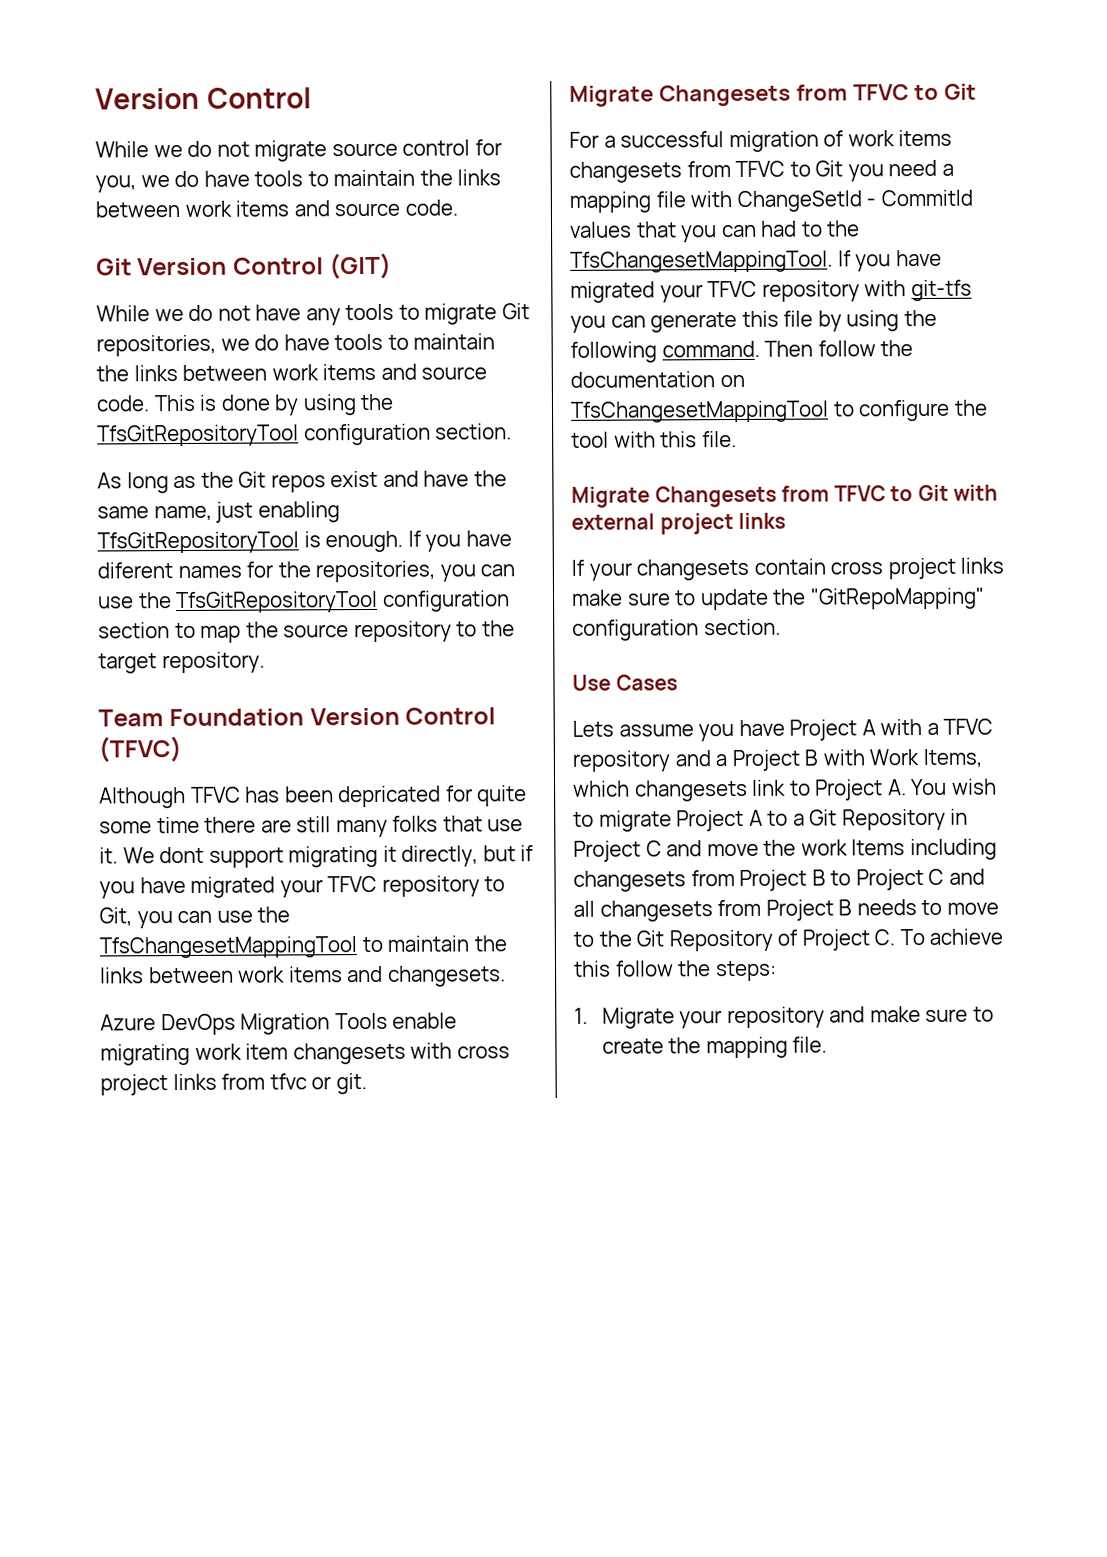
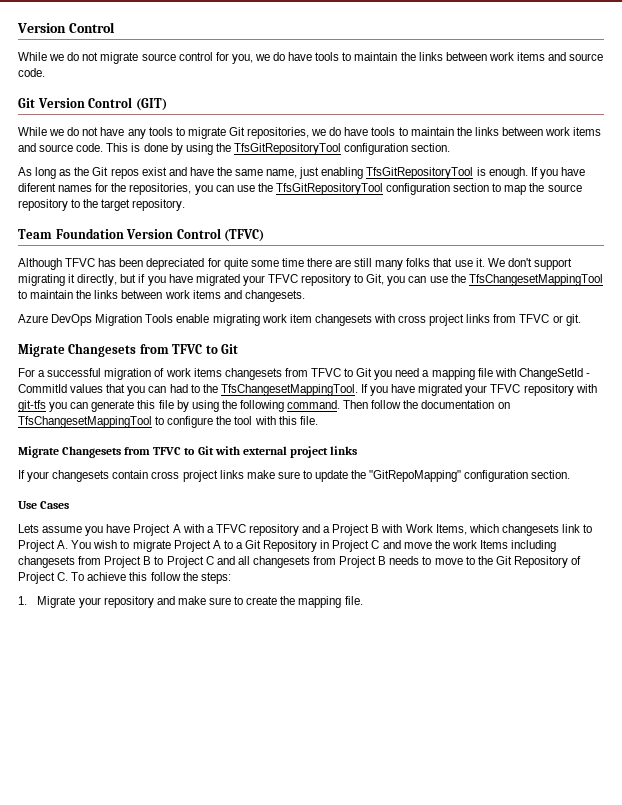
[338,785,442,808] depricated -> [146,258,205,270] depreciated
[159,846,205,864] dont -> [507,258,532,267] don't
[269,1073,307,1090] tfvc -> [519,314,550,323] TFVC

